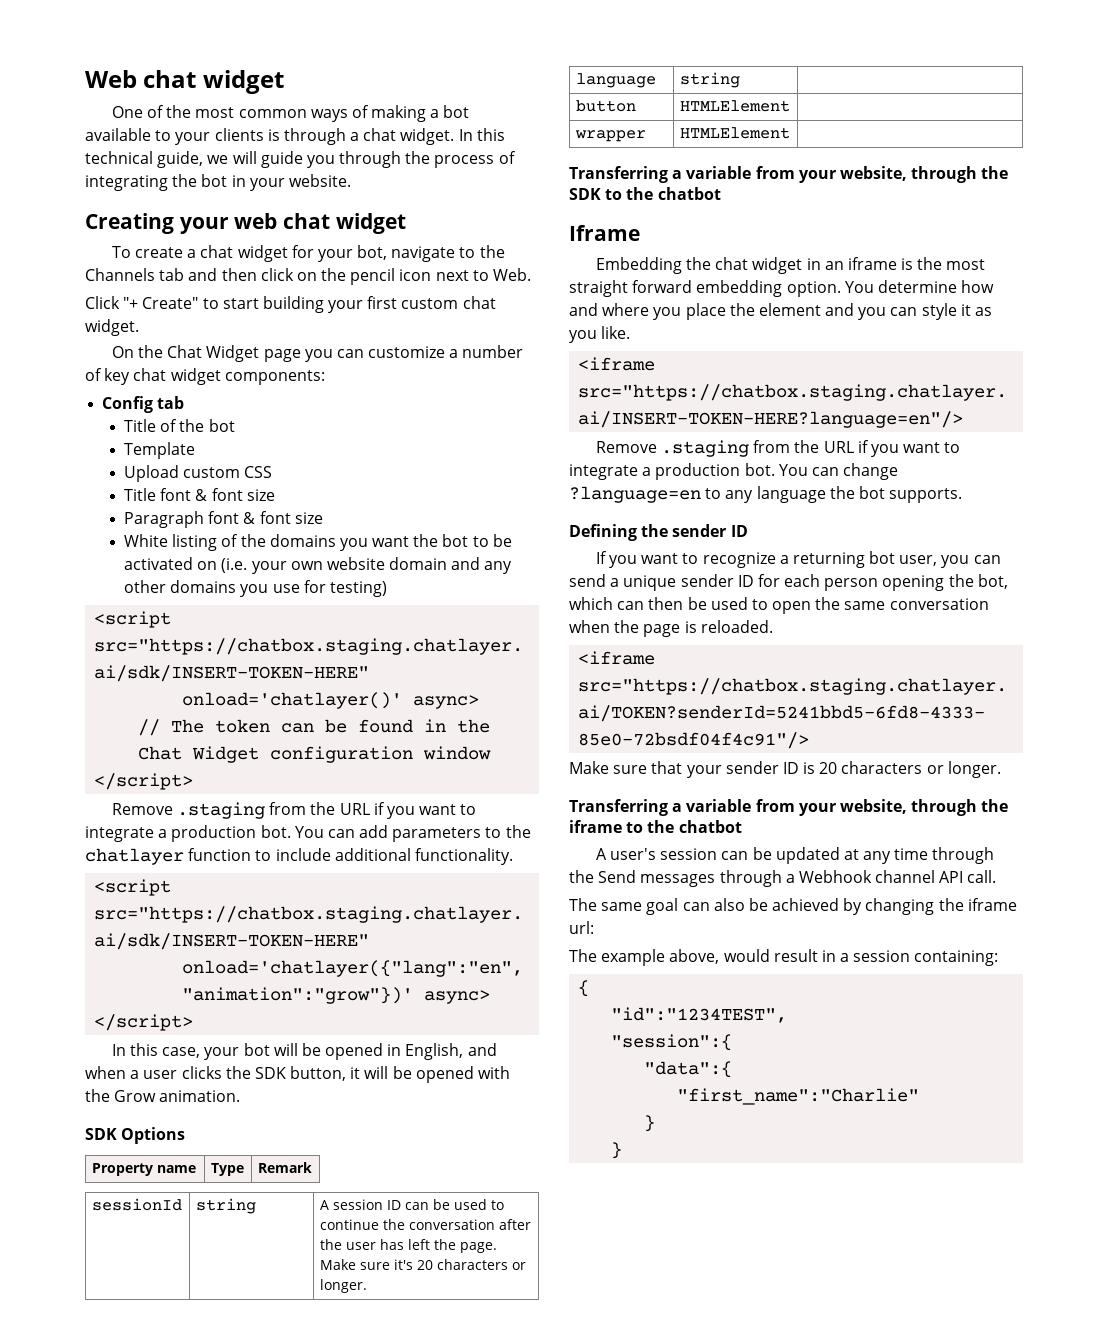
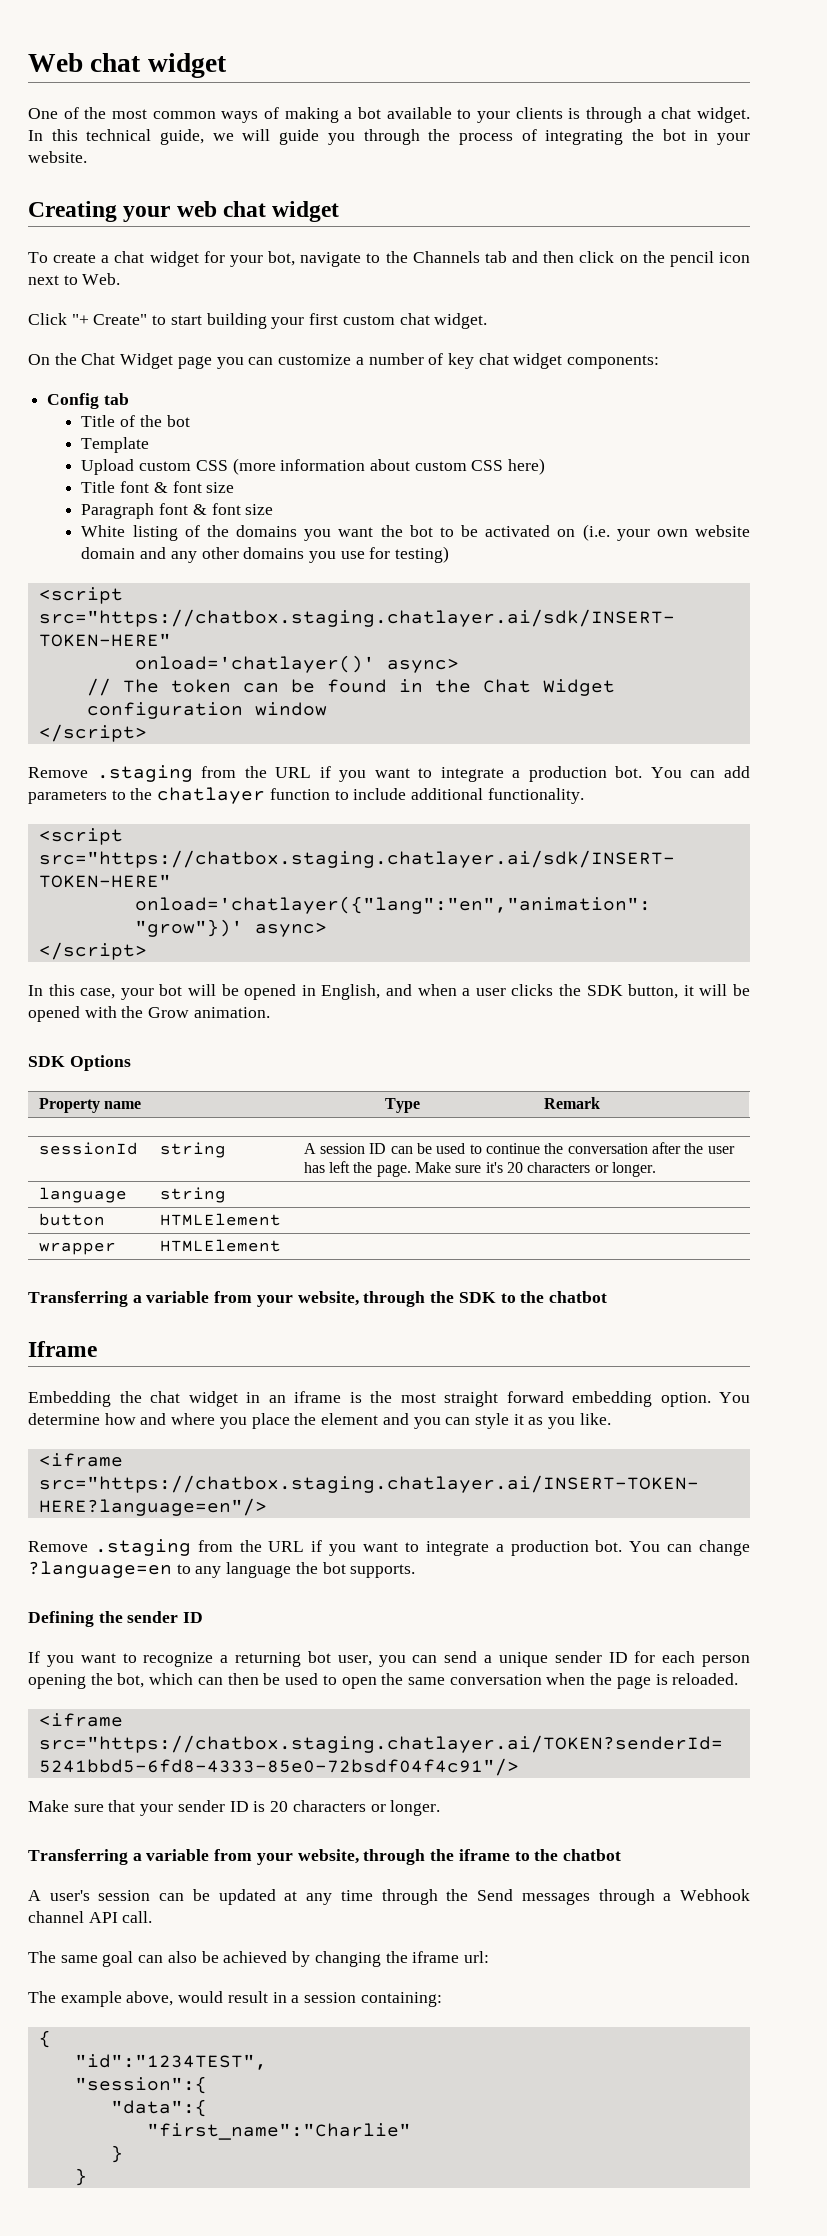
(273, 472) none -> [232,458,546,475] (more information about custom CSS here)

